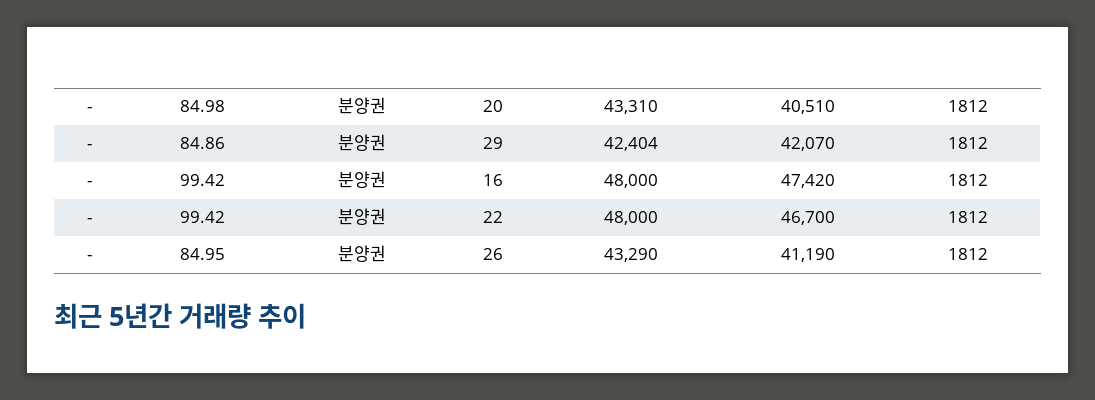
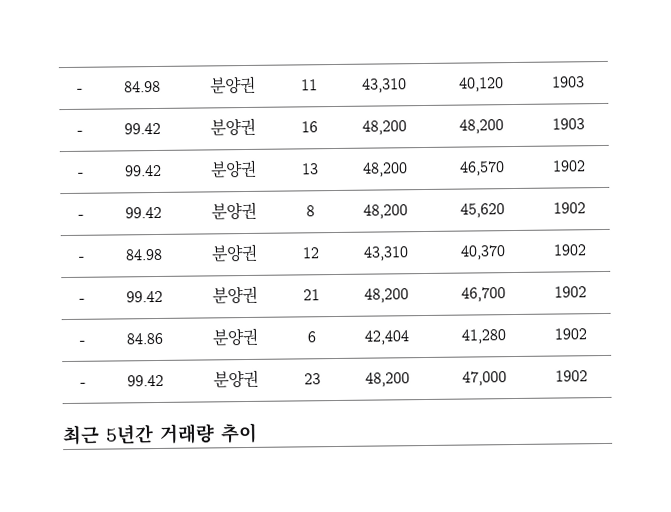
[87,107,92,112] [180,100,225,112] [338,97,386,114] [483,100,503,112] [604,100,658,114] [780,100,835,114] [948,100,988,112] [87,144,92,149] [180,137,225,149] [338,134,386,151] [483,137,503,149] [604,137,658,151] [780,137,835,151] [948,137,988,149] - | 84.98 | 분양권 | 20 | 43,310 | 40,510 | 1812 // - | 84.86 | 분양권 | 29 | 42,404 | 42,070 | 1812 -> [77,88,83,93] [123,80,161,93] [209,75,256,94] [300,79,318,91] [362,78,407,93] [458,77,504,92] [552,76,585,88] - | 84.98 | 분양권 | 11 | 43,310 | 40,120 | 1903
[604,174,658,188] [780,174,835,188] [948,174,988,186] [87,218,92,223] [180,211,225,223] [338,208,386,225] [483,211,503,223] [604,211,658,225] 48,000 | 47,420 | 1812 // - | 99.42 | 분양권 | 22 | 48,000 -> [362,120,407,135] [458,119,504,134] [552,118,585,130] [78,172,84,177] [123,164,162,177] [210,159,257,178] [300,163,319,175] [362,162,408,177] [458,161,505,176] [552,160,586,172] [78,214,84,219] [124,206,162,219] [211,201,257,220] [305,205,315,217] [363,204,408,219] [459,203,505,218] [553,202,586,214] [78,256,85,261] [124,248,163,261] [211,243,258,262] [301,247,320,259] [363,246,409,261] [459,245,506,260] [553,244,587,256] [79,298,85,303] [125,290,163,303] [212,285,258,304] [302,289,320,301] [364,288,409,303] 48,200 | 48,200 | 1903 // - | 99.42 | 분양권 | 13 | 48,200 | 46,570 | 1902 // - | 99.42 | 분양권 | 8 | 48,200 | 45,620 | 1902 // - | 84.98 | 분양권 | 12 | 43,310 | 40,370 | 1902 // - | 99.42 | 분양권 | 21 | 48,200
[948,211,988,223] [87,255,92,260] [180,248,225,260] [338,245,386,262] [483,248,503,260] [604,248,658,262] [780,248,835,262] [948,248,988,260] 1812 // - | 84.95 | 분양권 | 26 | 43,290 | 41,190 | 1812 -> [554,286,587,298] [79,340,85,345] [125,332,163,345] [212,327,258,346] [306,331,316,343] [364,330,409,345] [460,329,506,344] [554,328,587,340] [80,382,86,387] [126,374,164,387] [213,369,259,388] [303,373,321,385] [365,372,410,387] [461,371,507,386] [555,370,588,382] 1902 // - | 84.86 | 분양권 | 6 | 42,404 | 41,280 | 1902 // - | 99.42 | 분양권 | 23 | 48,200 | 47,000 | 1902

